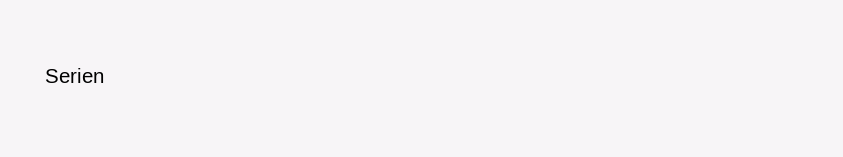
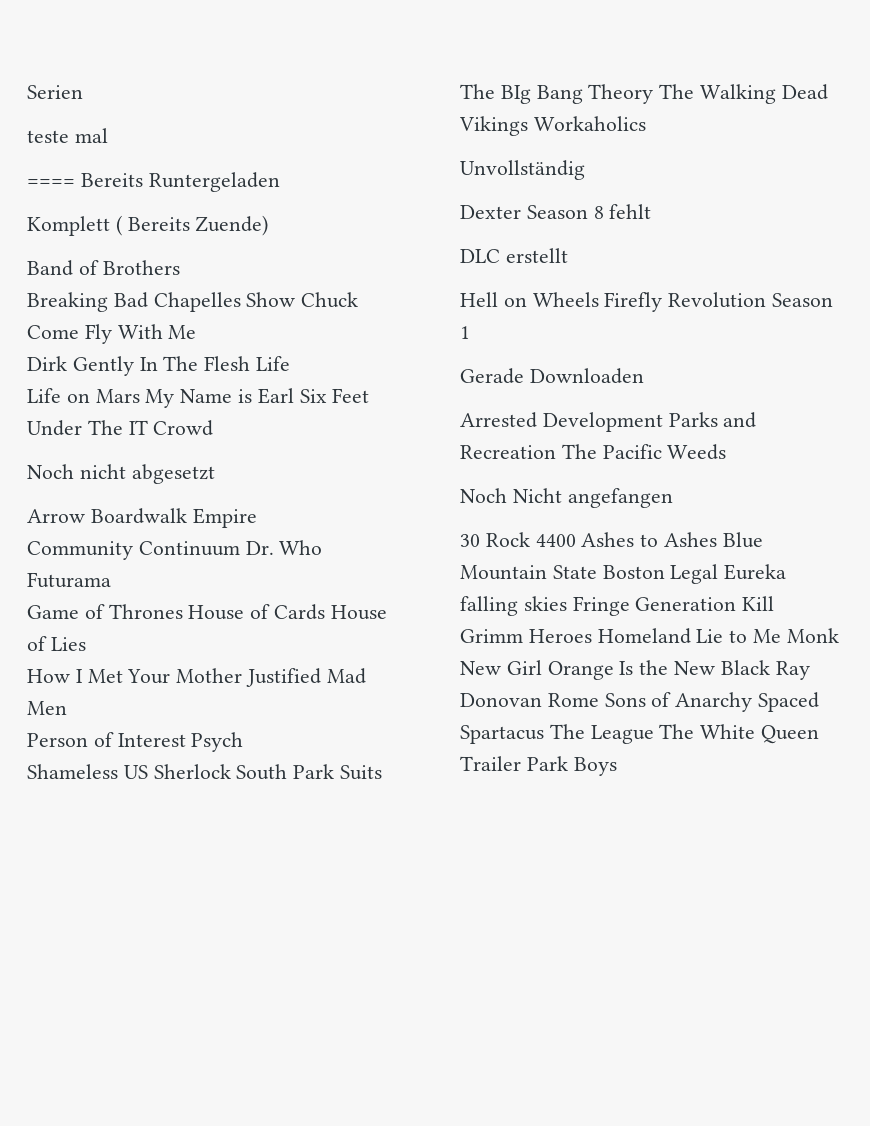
(104, 75) none -> [27,128,108,143] [27,172,280,192] [27,215,269,236] [27,260,180,276] [27,292,359,312] [27,324,197,344] [27,356,291,376] [27,388,370,408] [27,420,214,436] [27,464,215,484] [27,508,257,528] [27,540,323,560] [27,572,111,588] [27,604,387,620] [27,636,86,651] [27,668,366,687] [27,701,67,715] [27,732,244,752] [27,764,383,780] [460,84,828,104] [459,116,646,136] [460,160,585,180] [460,204,652,219] [460,248,568,263] [460,292,834,312] [460,326,470,339] [460,368,644,384] [460,412,757,432] [460,444,727,460] [460,488,673,508] [460,532,763,548] [460,564,787,584] [460,596,775,616] [460,628,839,644] [460,660,810,680] [460,692,820,712] [460,724,820,744] [460,756,617,776] // teste mal // ==== Bereits Runtergeladen // Komplett ( Bereits Zuende) // Band of Brothers // Breaking Bad Chapelles Show Chuck Come Fly With Me // Dirk Gently In The Flesh Life // Life on Mars My Name is Earl Six Feet Under The IT Crowd // Noch nicht abgesetzt // Arrow Boardwalk Empire // Community Continuum Dr. Who Futurama // Game of Thrones House of Cards House of Lies // How I Met Your Mother Justified Mad Men // Person of Interest Psych // Shameless US Sherlock South Park Suits The BIg Bang Theory The Walking Dead Vikings Workaholics // Unvollständig // Dexter Season 8 fehlt // DLC erstellt // Hell on Wheels Firefly Revolution Season 1 // Gerade Downloaden // Arrested Development Parks and Recreation The Pacific Weeds // Noch Nicht angefangen // 30 Rock 4400 Ashes to Ashes Blue Mountain State Boston Legal Eureka falling skies Fringe Generation Kill Grimm Heroes Homeland Lie to Me Monk New Girl Orange Is the New Black Ray Donovan Rome Sons of Anarchy Spaced Spartacus The League The White Queen Trailer Park Boys

